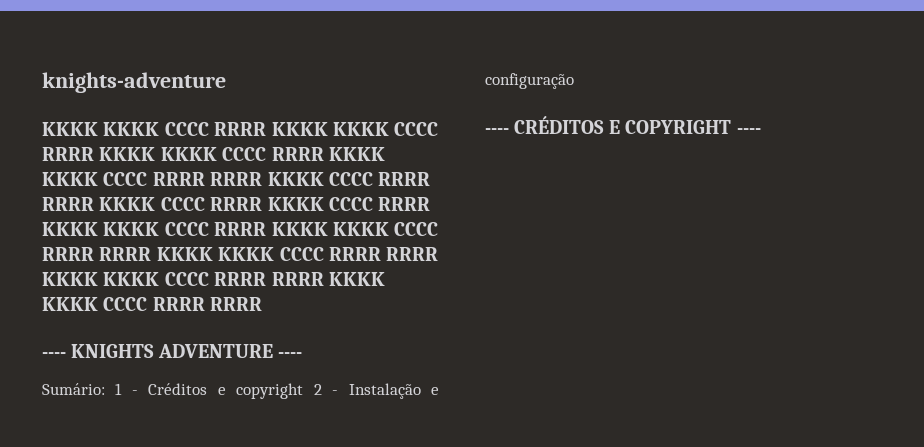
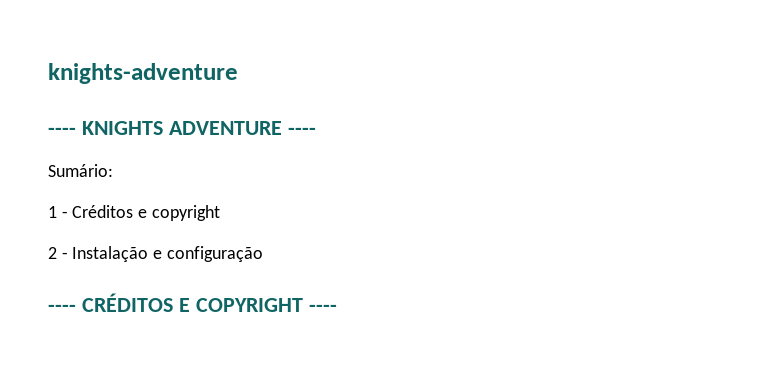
[42,122,439,136] [42,147,385,161] [42,172,431,186] [42,197,431,211] [42,222,439,236] [42,247,439,261] [42,272,385,286] [42,297,263,311] // KKKK KKKK CCCC RRRR KKKK KKKK CCCC RRRR KKKK KKKK CCCC RRRR KKKK KKKK CCCC RRRR RRRR KKKK CCCC RRRR RRRR KKKK CCCC RRRR KKKK CCCC RRRR KKKK KKKK CCCC RRRR KKKK KKKK CCCC RRRR RRRR KKKK KKKK CCCC RRRR RRRR KKKK KKKK CCCC RRRR RRRR KKKK KKKK CCCC RRRR RRRR -> (238, 73) none
(105, 389) none -> (113, 170) //
(304, 391) none -> (220, 213) //

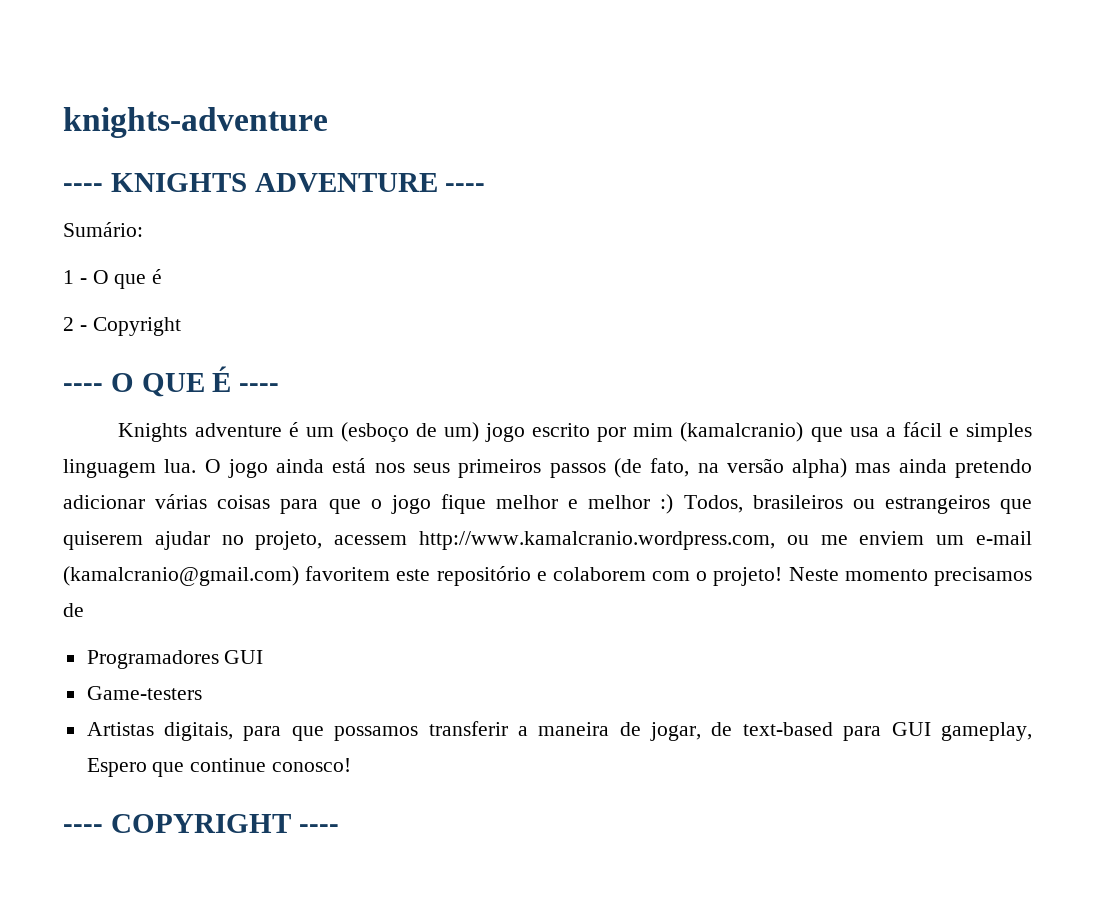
[72,205,220,221] Créditos e copyright -> [92,269,163,289] O que é
[72,246,263,262] [48,293,190,312] Instalação e configuração // ---- CRÉDITOS E -> [92,317,181,336] [63,366,280,397] [118,422,1032,442] [63,458,1032,478] [63,494,1032,514] [63,531,1032,550] [63,566,1032,586] [63,603,84,617] [86,650,264,669] [86,686,202,700] [86,721,1032,741] [86,758,352,777] [63,824,103,833] Copyright // ---- O QUE É ---- // Knights adventure é um (esboço de um) jogo escrito por mim (kamalcranio) que usa a fácil e simples linguagem lua. O jogo ainda está nos seus primeiros passos (de fato, na versão alpha) mas ainda pretendo adicionar várias coisas para que o jogo fique melhor e melhor :) Todos, brasileiros ou estrangeiros que quiserem ajudar no projeto, acessem http://www.kamalcranio.wordpress.com, ou me enviem um e-mail (kamalcranio@gmail.com) favoritem este repositório e colaborem com o projeto! Neste momento precisamos de // Programadores GUI // Game-testers // Artistas digitais, para que possamos transferir a maneira de jogar, de text-based para GUI gameplay, Espero que continue conosco! // ----

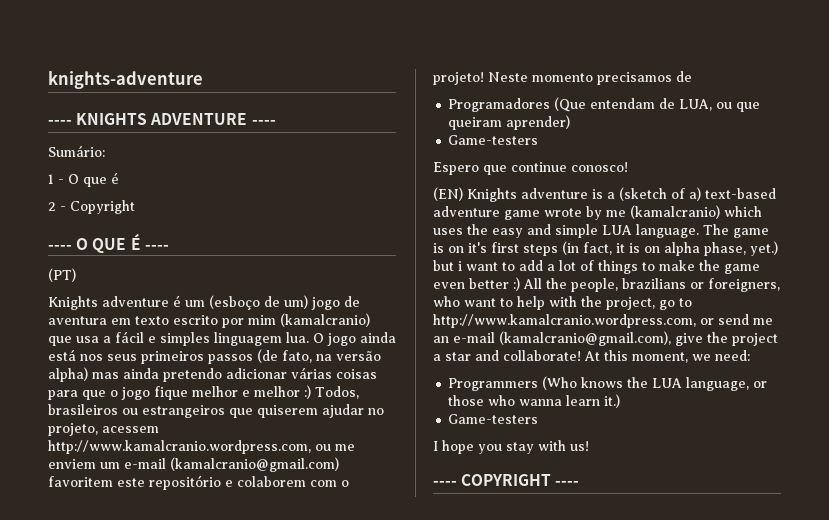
(280, 387) none -> [48,268,76,282] // (PT)
(526, 432) none -> [344,296,360,307] [48,316,169,325] de aventura em texto
[224,650,264,664] [86,686,202,700] [86,721,1032,741] [86,758,352,777] GUI // Game-testers // Artistas digitais, para que possamos transferir a maneira de jogar, de text-based para GUI gameplay, Espero que continue conosco! -> [554,97,761,112] [448,115,571,130] [448,135,539,145] [433,162,628,175] [433,187,776,202] [433,205,762,220] [433,224,769,238] [433,241,778,256] [433,260,760,274] [433,277,780,292] [433,296,692,310] [433,314,773,328] [433,331,778,346] [433,350,750,363] [448,376,768,391] [448,394,621,408] [448,414,539,424] [433,440,589,454] (Que entendam de LUA, ou que queiram aprender) // Game-testers // Espero que continue conosco! // (EN) Knights adventure is a (sketch of a) text-based adventure game wrote by me (kamalcranio) which uses the easy and simple LUA language. The game is on it's first steps (in fact, it is on alpha phase, yet.) but i want to add a lot of things to make the game even better :) All the people, brazilians or foreigners, who want to help with the project, go to http://www.kamalcranio.wordpress.com, or send me an e-mail (kamalcranio@gmail.com), give the project a star and collaborate! At this moment, we need: // Programmers (Who knows the LUA language, or those who wanna learn it.) // Game-testers // I hope you stay with us!

